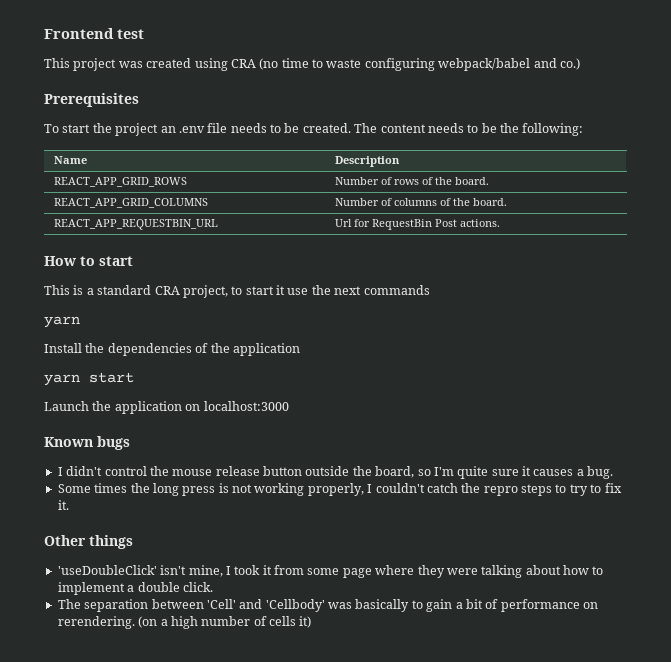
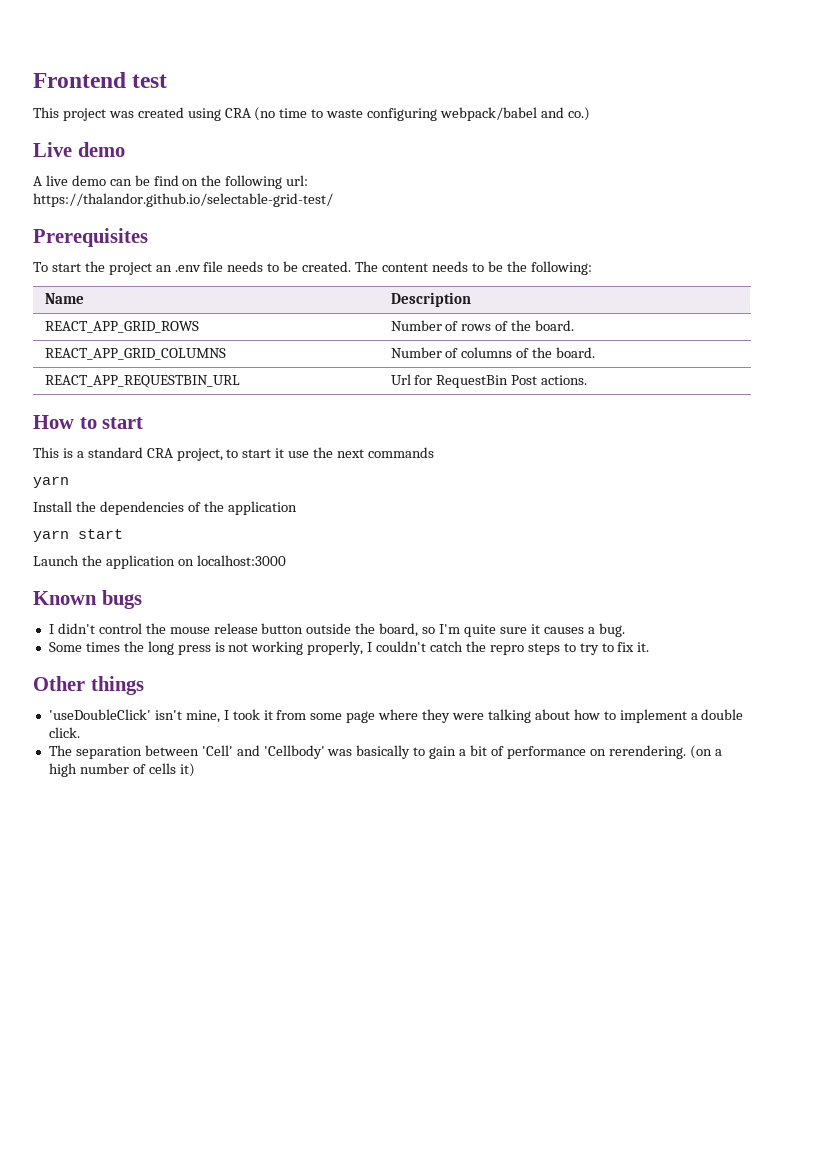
(580, 64) none -> [33,142,125,157] [33,175,309,189] [33,193,333,207] // Live demo // A live demo can be find on the following url: // https://thalandor.github.io/selectable-grid-test/

